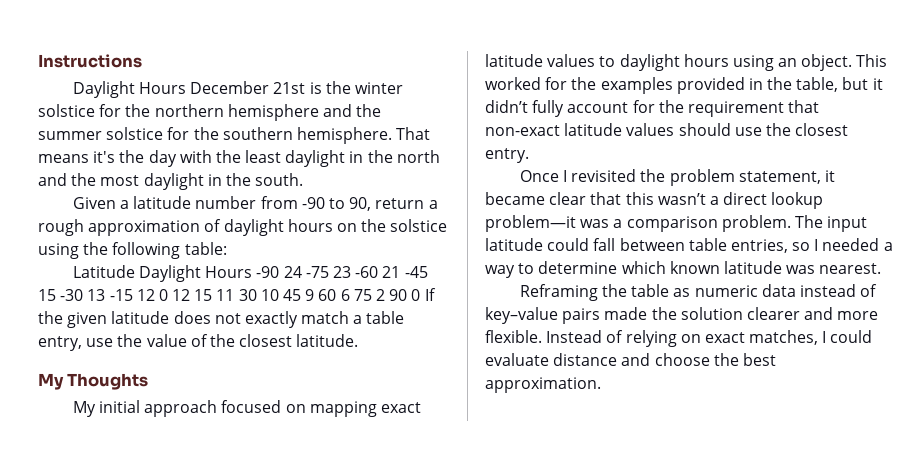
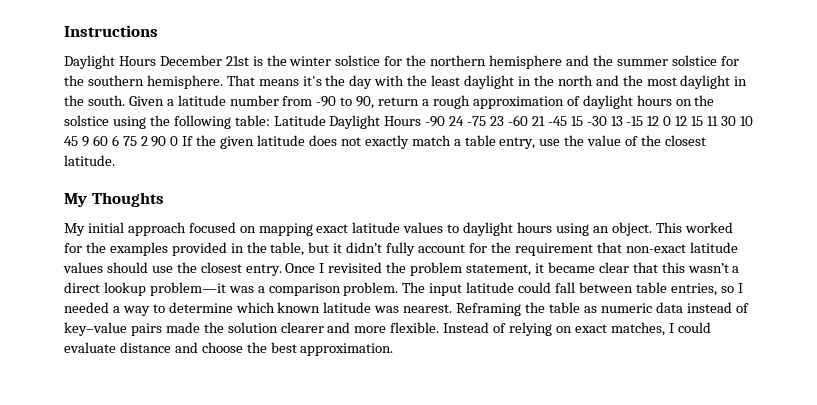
(304, 179) // -> (125, 100) none
(227, 248) // -> (270, 120) none
(529, 155) // -> (282, 270) none
(882, 268) // -> (453, 308) none

